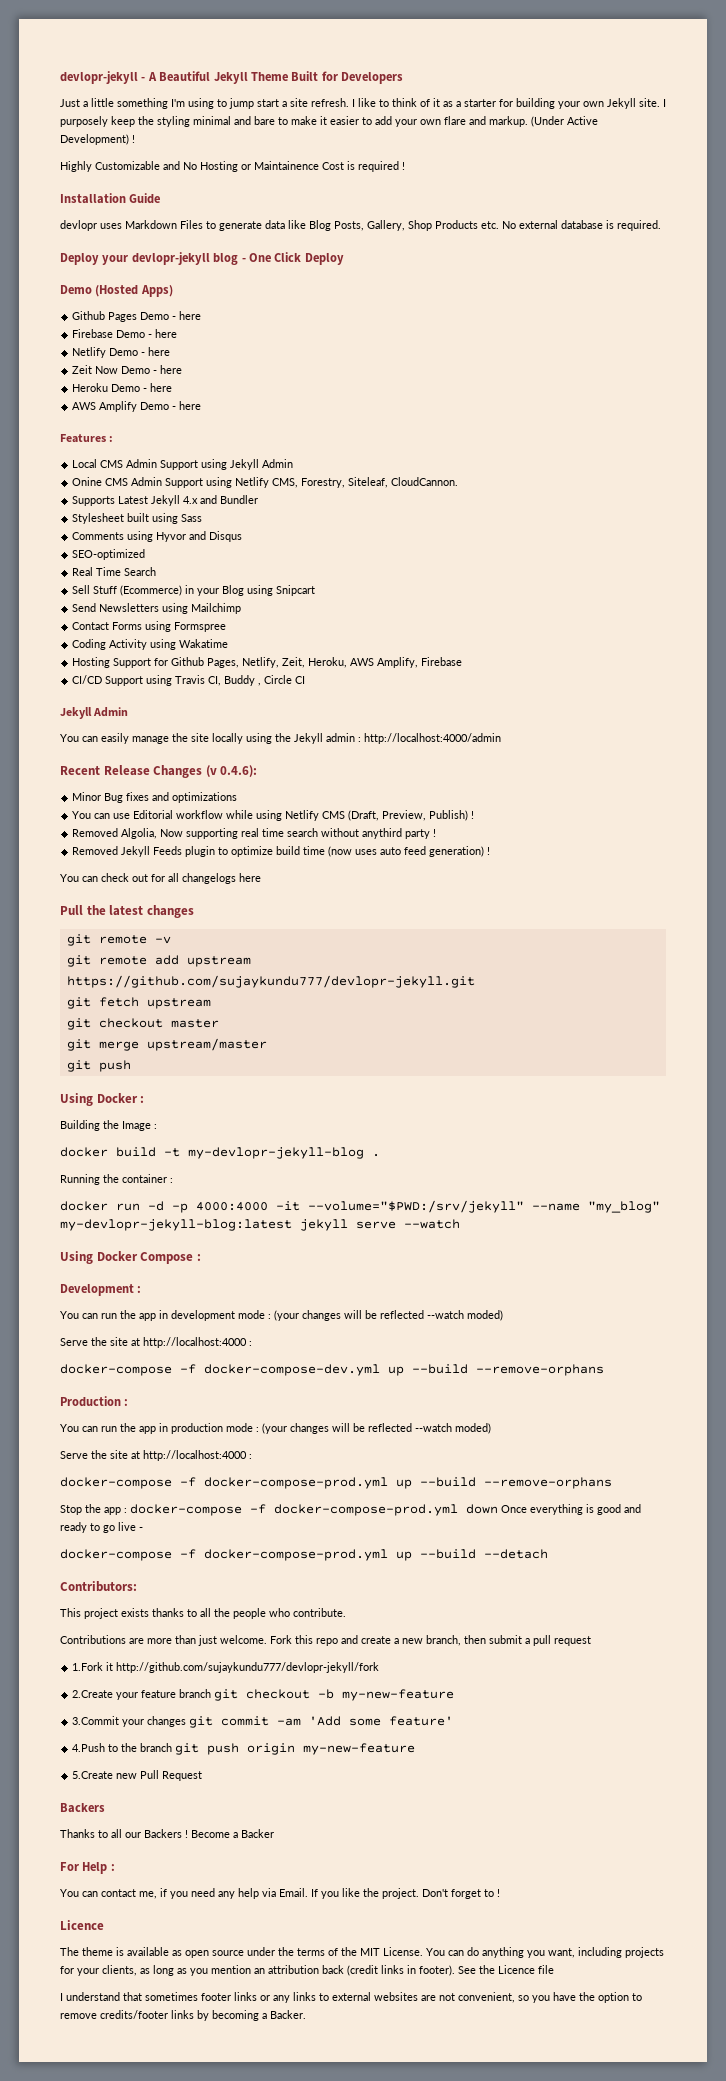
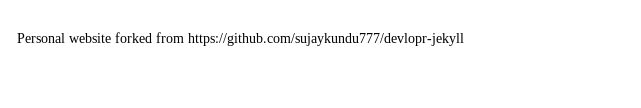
[60,71,403,84] [60,98,666,109] [60,116,598,127] [60,134,135,145] [60,161,405,172] [60,193,161,204] [60,220,661,231] [60,252,344,265] [60,285,173,297] [72,311,202,322] [72,329,178,338] [72,347,171,358] [72,365,183,374] [72,383,173,392] [72,401,202,412] [60,434,114,443] [72,459,294,470] [72,477,459,488] [72,495,259,506] [72,513,203,524] [72,531,243,542] [72,549,146,560] [72,567,157,576] [72,585,316,596] [72,603,242,614] [72,621,227,632] [72,639,229,650] [72,657,463,668] [72,675,306,686] [60,707,129,719] [60,733,501,744] [60,765,258,778] [72,792,238,803] [72,810,475,821] [72,828,437,839] [72,846,491,857] [60,873,261,884] [60,905,194,918] [66,934,171,946] [66,955,251,967] [66,975,475,988] [66,997,211,1009] [66,1018,219,1030] [66,1038,267,1051] [66,1060,131,1072] [60,1093,145,1106] [60,1120,157,1131] [60,1147,380,1159] [60,1174,173,1185] [60,1200,660,1213] [60,1219,460,1231] [60,1251,201,1264] [60,1284,142,1296] [60,1310,503,1321] [60,1337,252,1348] [60,1364,604,1376] [60,1396,129,1407] [60,1423,491,1434] [60,1450,252,1461] [60,1477,612,1489] [60,1504,641,1516] [60,1522,143,1533] [60,1549,548,1561] [60,1581,137,1592] [60,1608,346,1619] [60,1635,591,1646] [72,1662,380,1673] [72,1689,455,1701] [72,1716,454,1728] [72,1743,416,1755] [72,1770,203,1781] [60,1803,105,1813] [60,1829,274,1838] [60,1862,115,1874] [60,1888,500,1899] [60,1920,104,1930] [60,1947,664,1958] [60,1965,554,1976] [60,1992,642,2003] [60,2010,306,2021] devlopr-jekyll - A Beautiful Jekyll Theme Built for Developers // Just a little something I'm using to jump start a site refresh. I like to think of it as a starter for building your own Jekyll site. I purposely keep the styling minimal and bare to make it easier to add your own flare and markup. (Under Active Development) ! // Highly Customizable and No Hosting or Maintainence Cost is required ! // Installation Guide // devlopr uses Markdown Files to generate data like Blog Posts, Gallery, Shop Products etc. No external database is required. // Deploy your devlopr-jekyll blog - One Click Deploy // Demo (Hosted Apps) // Github Pages Demo - here // Firebase Demo - here // Netlify Demo - here // Zeit Now Demo - here // Heroku Demo - here // AWS Amplify Demo - here // Features : // Local CMS Admin Support using Jekyll Admin // Onine CMS Admin Support using Netlify CMS, Forestry, Siteleaf, CloudCannon. // Supports Latest Jekyll 4.x and Bundler // Stylesheet built using Sass // Comments using Hyvor and Disqus // SEO-optimized // Real Time Search // Sell Stuff (Ecommerce) in your Blog using Snipcart // Send Newsletters using Mailchimp // Contact Forms using Formspree // Coding Activity using Wakatime // Hosting Support for Github Pages, Netlify, Zeit, Heroku, AWS Amplify, Firebase // CI/CD Support using Travis CI, Buddy , Circle CI // Jekyll Admin // You can easily manage the site locally using the Jekyll admin : http://localhost:4000/admin // Recent Release Changes (v 0.4.6): // Minor Bug fixes and optimizations // You can use Editorial workflow while using Netlify CMS (Draft, Preview, Publish) ! // Removed Algolia, Now supporting real time search without anythird party ! // Removed Jekyll Feeds plugin to optimize build time (now uses auto feed generation) ! // You can check out for all changelogs here // Pull the latest changes // git remote -v // git remote add upstream https://github.com/sujaykundu777/devlopr-jekyll.git // git fetch upstream // git checkout master // git merge upstream/master // git push // Using Docker : // Building the Image : // docker build -t my-devlopr-jekyll-blog . // Running the container : // docker run -d -p 4000:4000 -it --volume="$PWD:/srv/jekyll" --name "my_blog" my-devlopr-jekyll-blog:latest jekyll serve --watch // Using Docker Compose : // Development : // You can run the app in development mode : (your changes will be reflected --watch moded) // Serve the site at http://localhost:4000 : // docker-compose -f docker-compose-dev.yml up --build --remove-orphans // Production : // You can run the app in production mode : (your changes will be reflected --watch moded) // Serve the site at http://localhost:4000 : // docker-compose -f docker-compose-prod.yml up --build --remove-orphans // Stop the app : docker-compose -f docker-compose-prod.yml down Once everything is good and ready to go live - // docker-compose -f docker-compose-prod.yml up --build --detach // Contributors: // This project exists thanks to all the people who contribute. // Contributions are more than just welcome. Fork this repo and create a new branch, then submit a pull request // 1.Fork it http://github.com/sujaykundu777/devlopr-jekyll/fork // 2.Create your feature branch git checkout -b my-new-feature // 3.Commit your changes git commit -am 'Add some feature' // 4.Push to the branch git push origin my-new-feature // 5.Create new Pull Request // Backers // Thanks to all our Backers ! Become a Backer // For Help : // You can contact me, if you need any help via Email. If you like the project. Don't forget to ! // Licence // The theme is available as open source under the terms of the MIT License. You can do anything you want, including projects for your clients, as long as you mention an attribution back (credit links in footer). See the Licence file // I understand that sometimes footer links or any links to external websites are not convenient, so you have the option to remove credits/footer links by becoming a Backer. -> [17,32,464,46] Personal website forked from https://github.com/sujaykundu777/devlopr-jekyll

